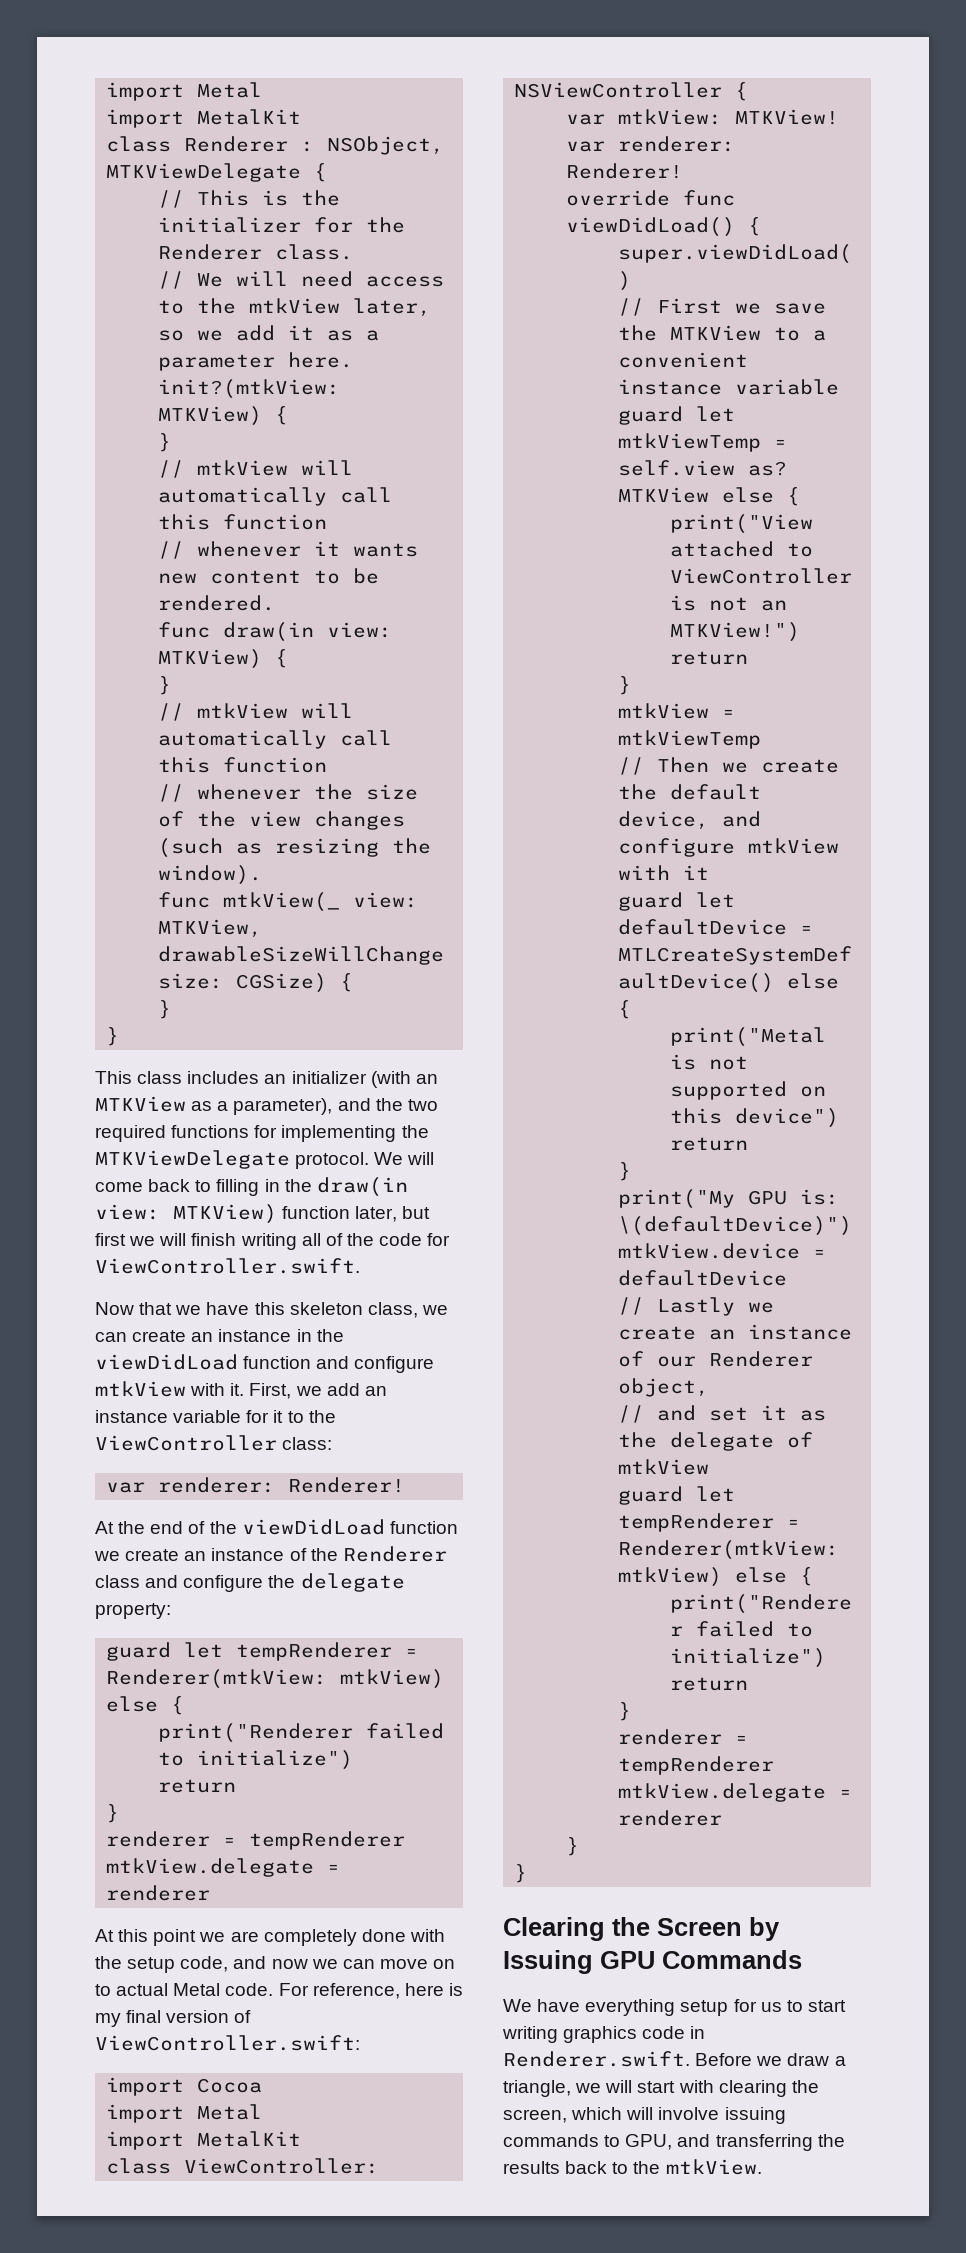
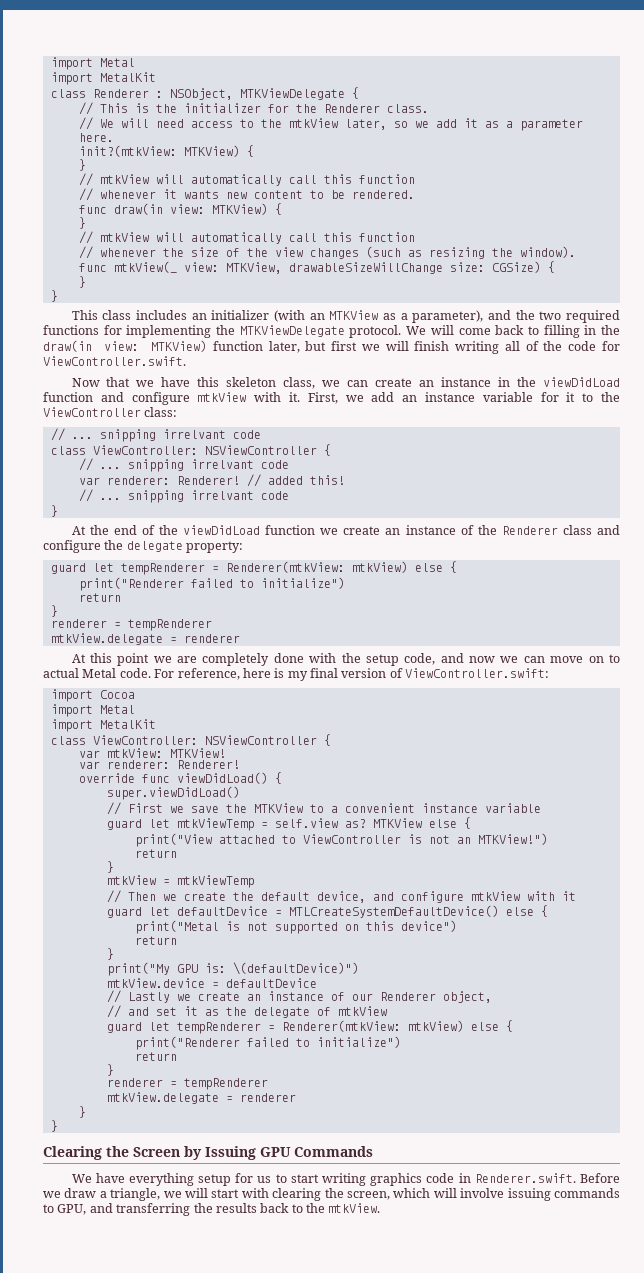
[106,1477,406,1493] var renderer: Renderer! -> [50,428,261,442] [50,444,331,456] [78,458,289,472] [78,474,345,487] [78,489,289,503] [50,505,58,517] // ... snipping irrelvant code // class ViewController: NSViewController { // // ... snipping irrelvant code // var renderer: Renderer! // added this! // // ... snipping irrelvant code // }

